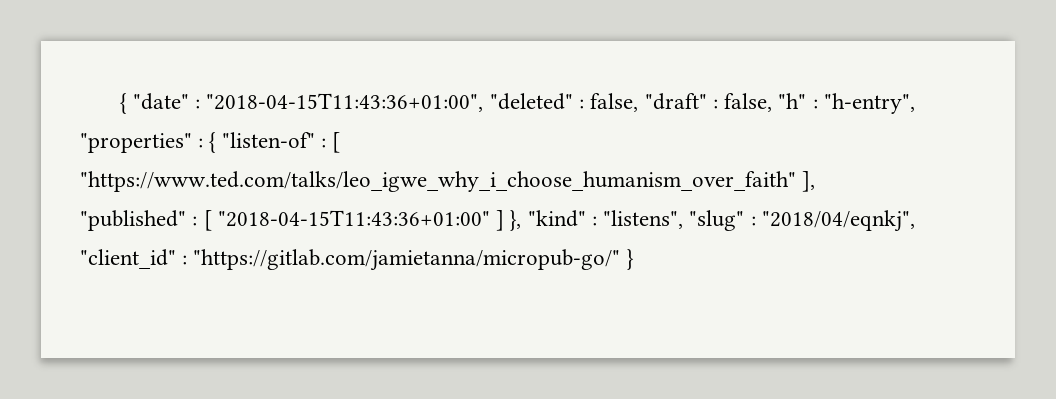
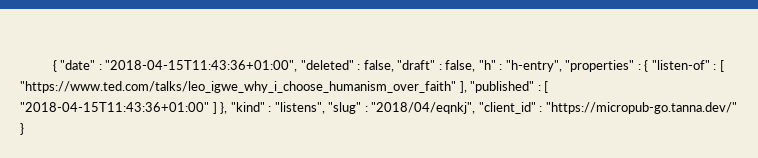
[193,249,621,271] "https://gitlab.com/jamietanna/micropub-go/" -> [545,102,737,114] "https://micropub-go.tanna.dev/"

